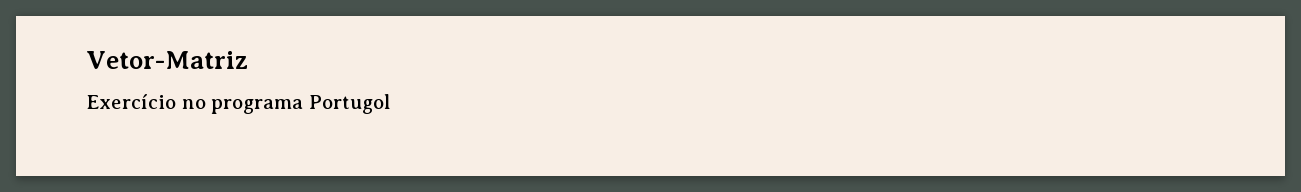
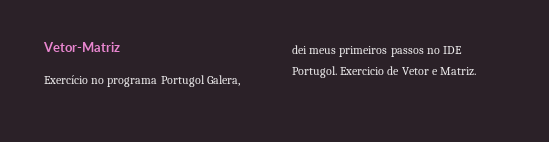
(390, 104) none -> [206,75,240,86] [292,45,463,57] [292,66,477,78] Galera, dei meus primeiros passos no IDE Portugol. Exercicio de Vetor e Matriz.

